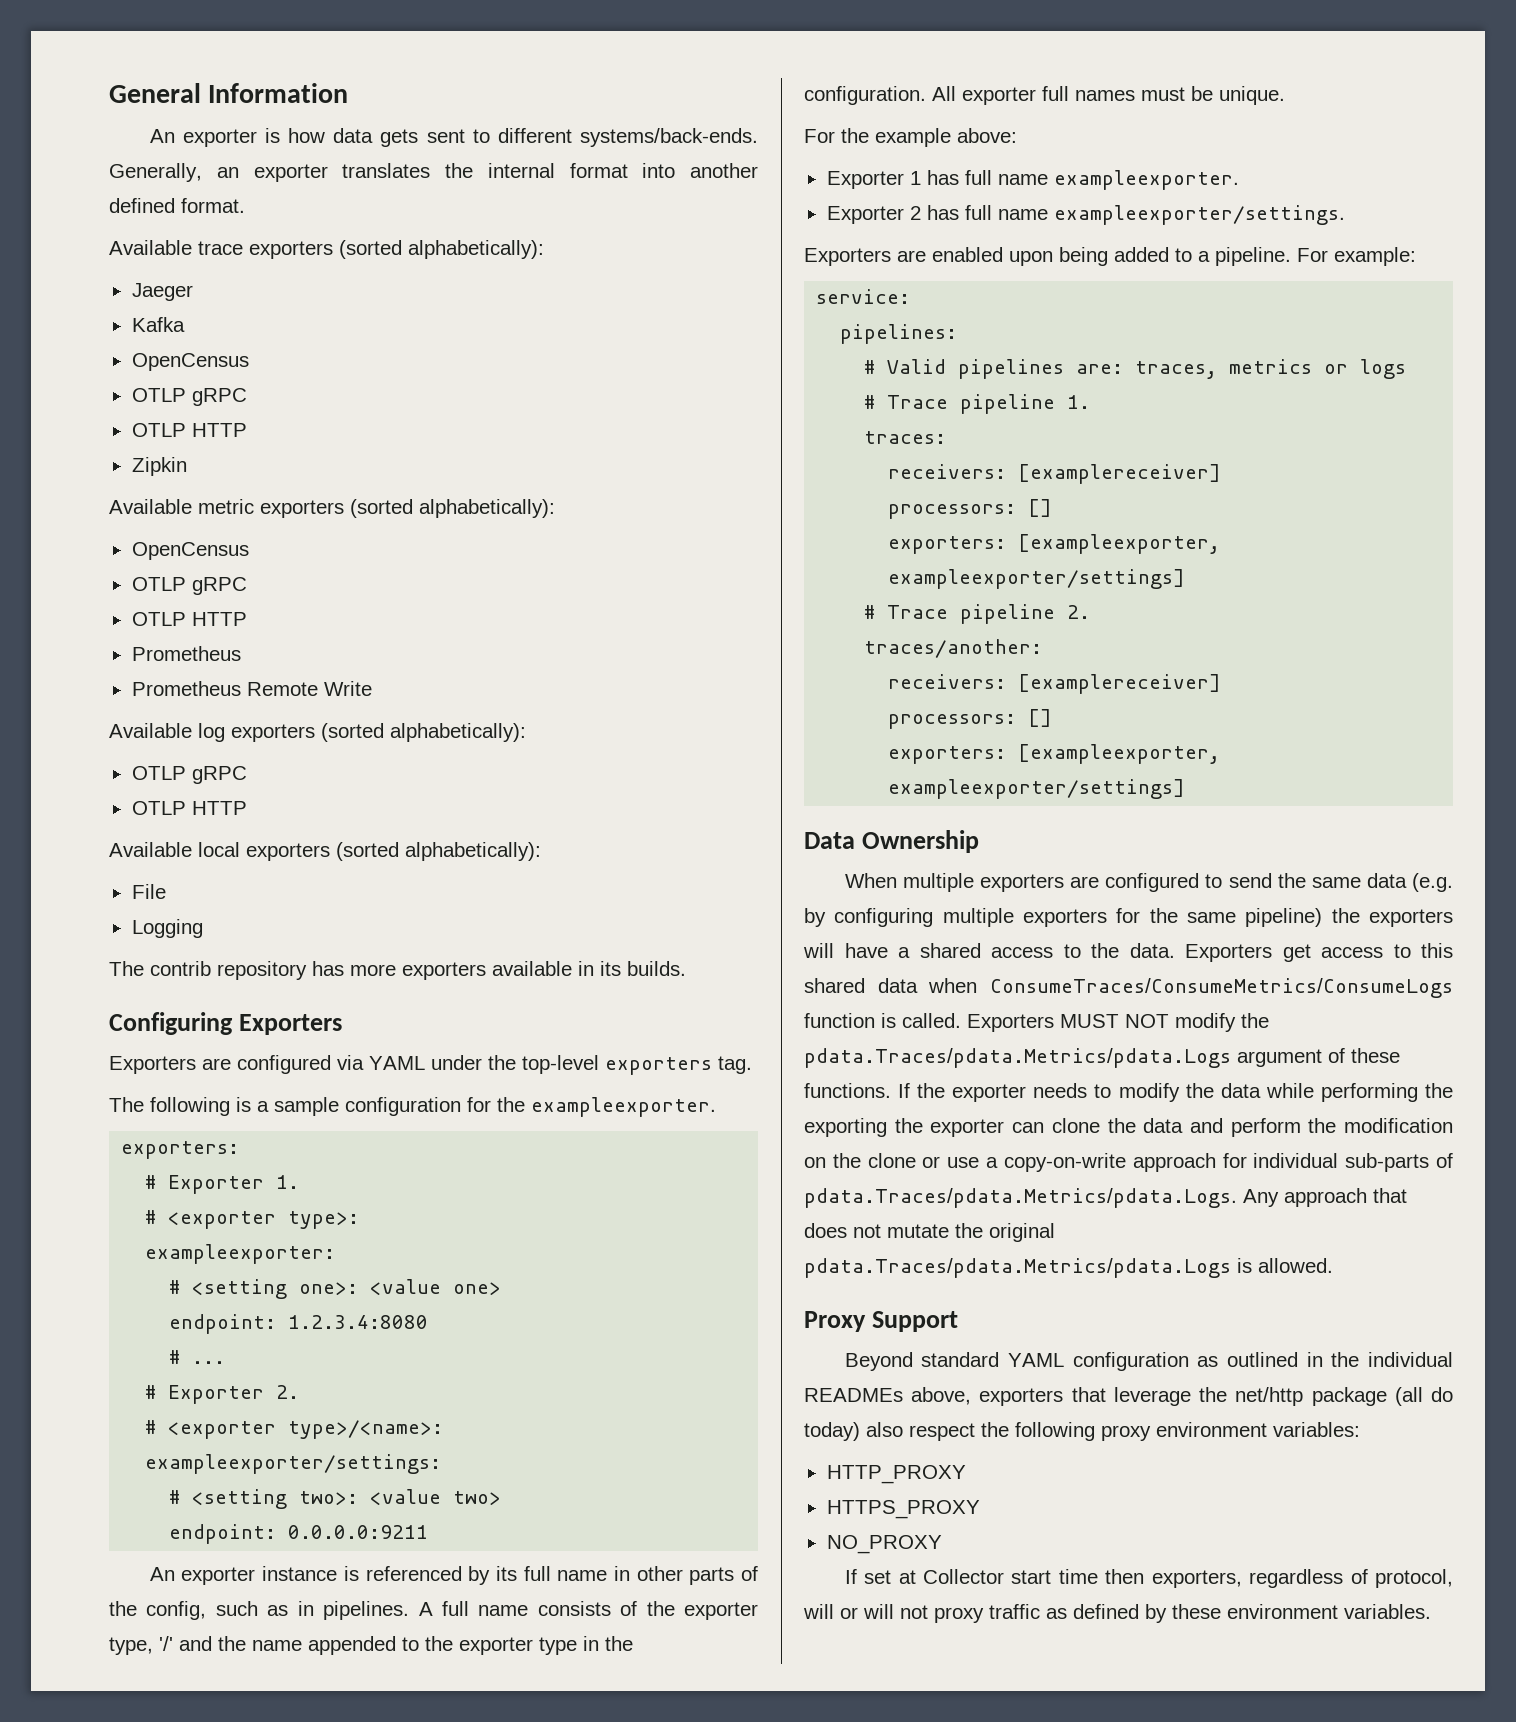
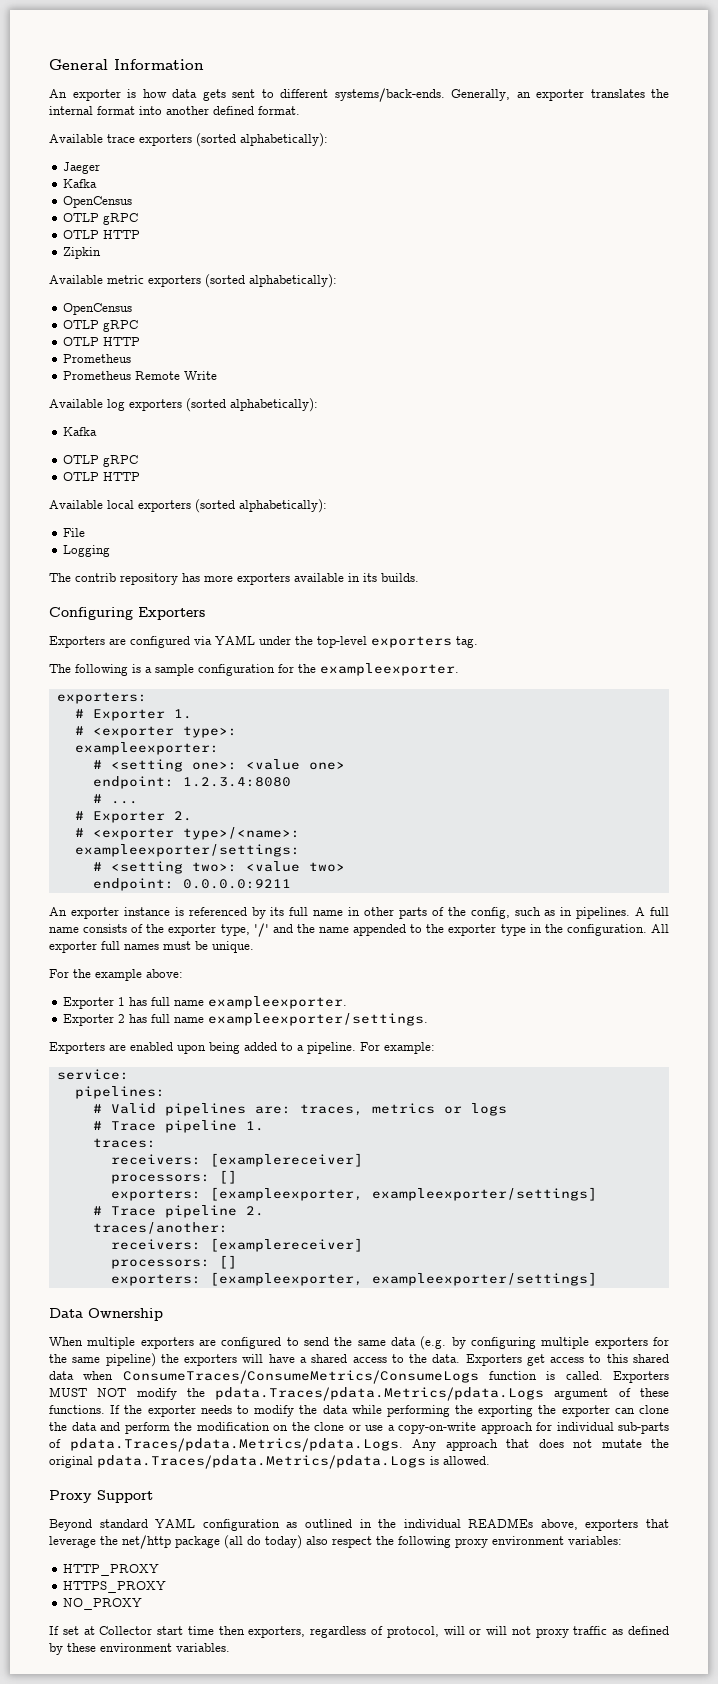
(526, 732) none -> [62,427,97,436] // Kafka

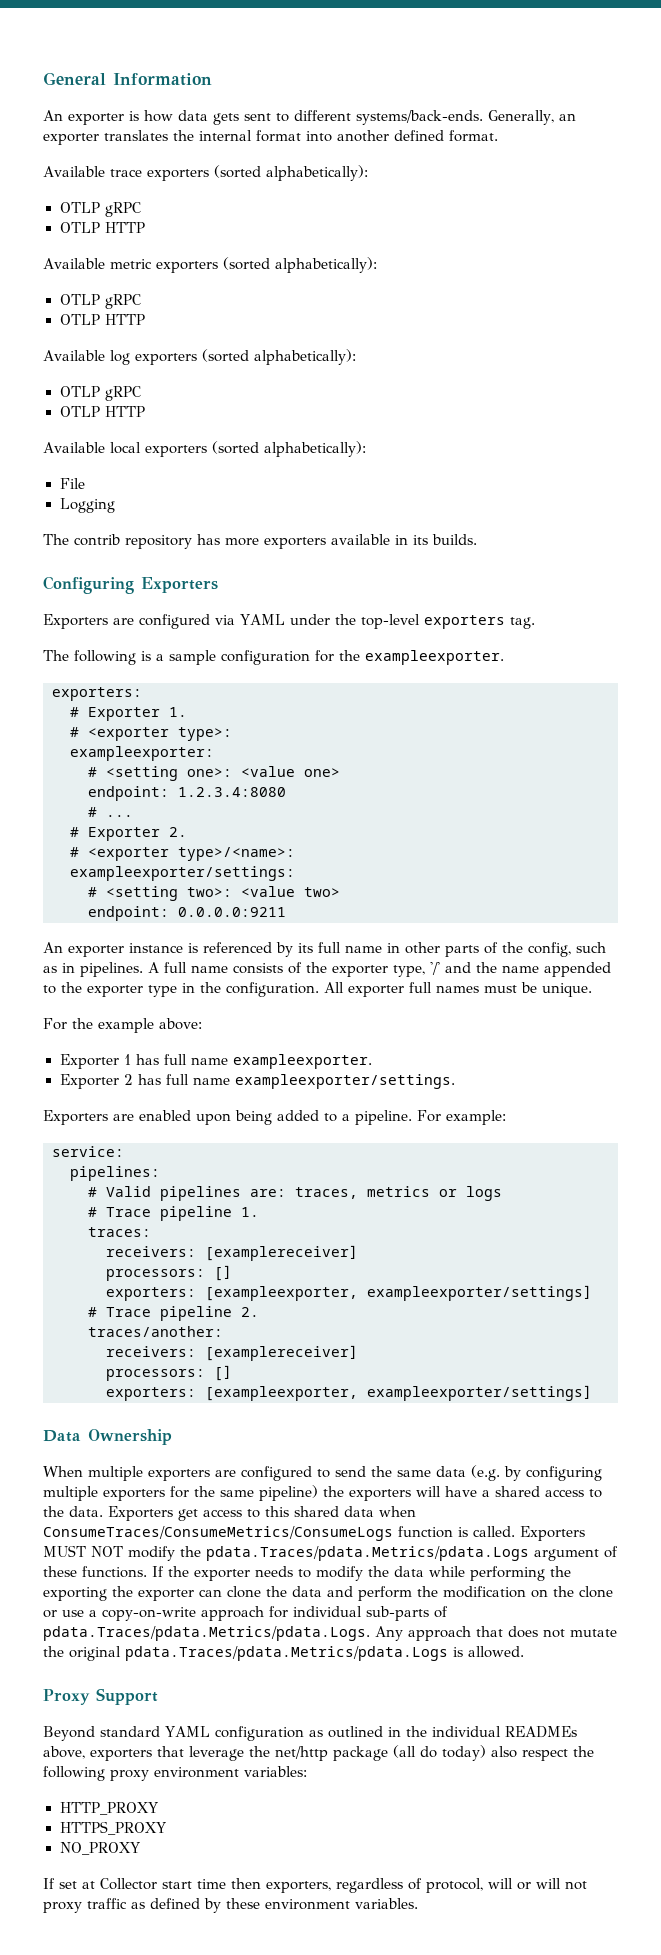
[62,162,100,174] [62,179,97,188] [62,196,132,208] [62,213,138,225] [62,230,140,239] [62,247,101,259] [49,274,337,288] [62,303,132,315] [62,320,138,332] [62,337,140,346] [62,354,131,363] [62,371,217,380] Jaeger // Kafka // OpenCensus // OTLP gRPC // OTLP HTTP // Zipkin // Available metric exporters (sorted alphabetically): // OpenCensus // OTLP gRPC // OTLP HTTP // Prometheus // Prometheus Remote Write -> [59,202,141,217] [59,222,145,233] [43,257,377,273] [59,294,141,309] [59,314,145,325] OTLP gRPC // OTLP HTTP // Available metric exporters (sorted alphabetically): // OTLP gRPC // OTLP HTTP
[62,427,97,436] // Kafka -> (356, 357) none

